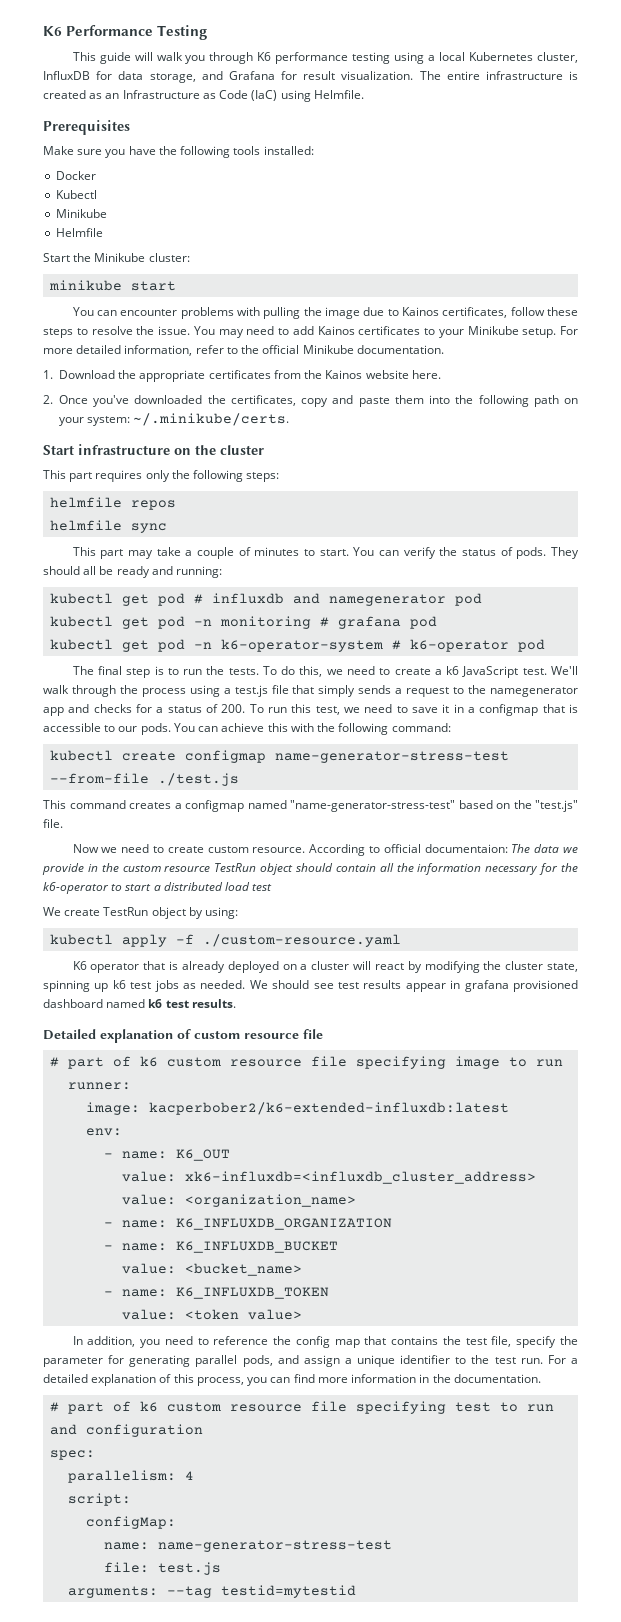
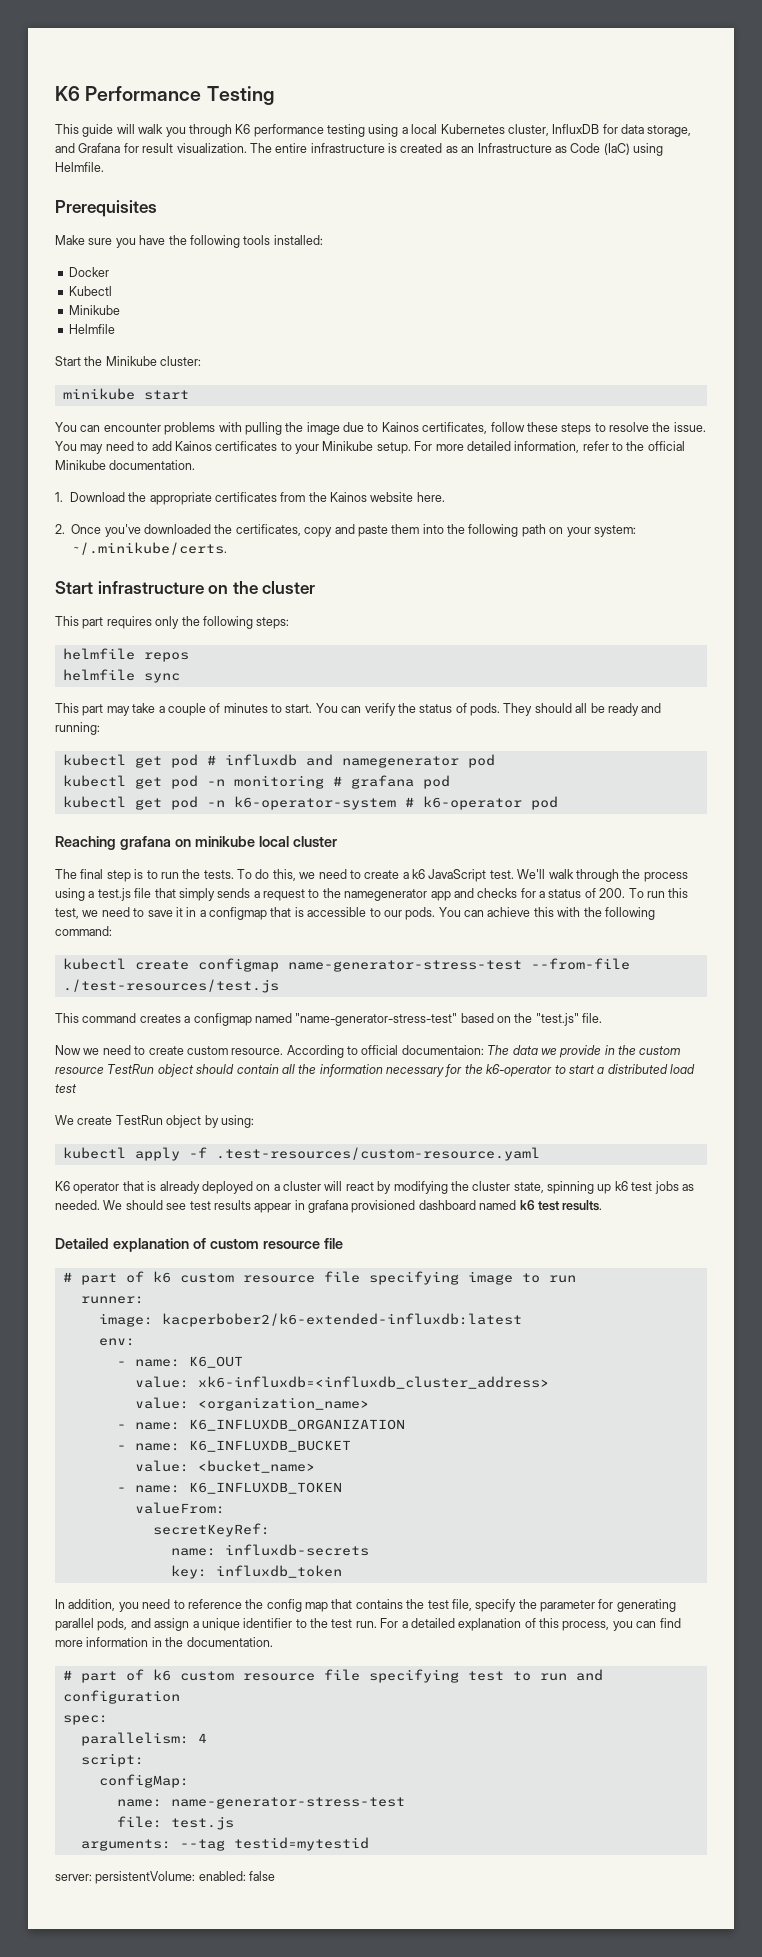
(546, 645) none -> [55,836,337,850] // Reaching grafana on minikube local cluster
[158,773,240,786] ./test.js -> [62,979,279,993] ./test-resources/test.js
[203,934,402,947] ./custom-resource.yaml -> [215,1147,540,1161] .test-resources/custom-resource.yaml
[122,1309,303,1320] value: <token value> -> [134,1502,225,1514] [152,1523,270,1537] [170,1544,369,1556] [170,1565,342,1579] valueFrom: // secretKeyRef: // name: influxdb-secrets // key: influxdb_token
(357, 1591) none -> [55,1871,276,1884] // server: persistentVolume: enabled: false

